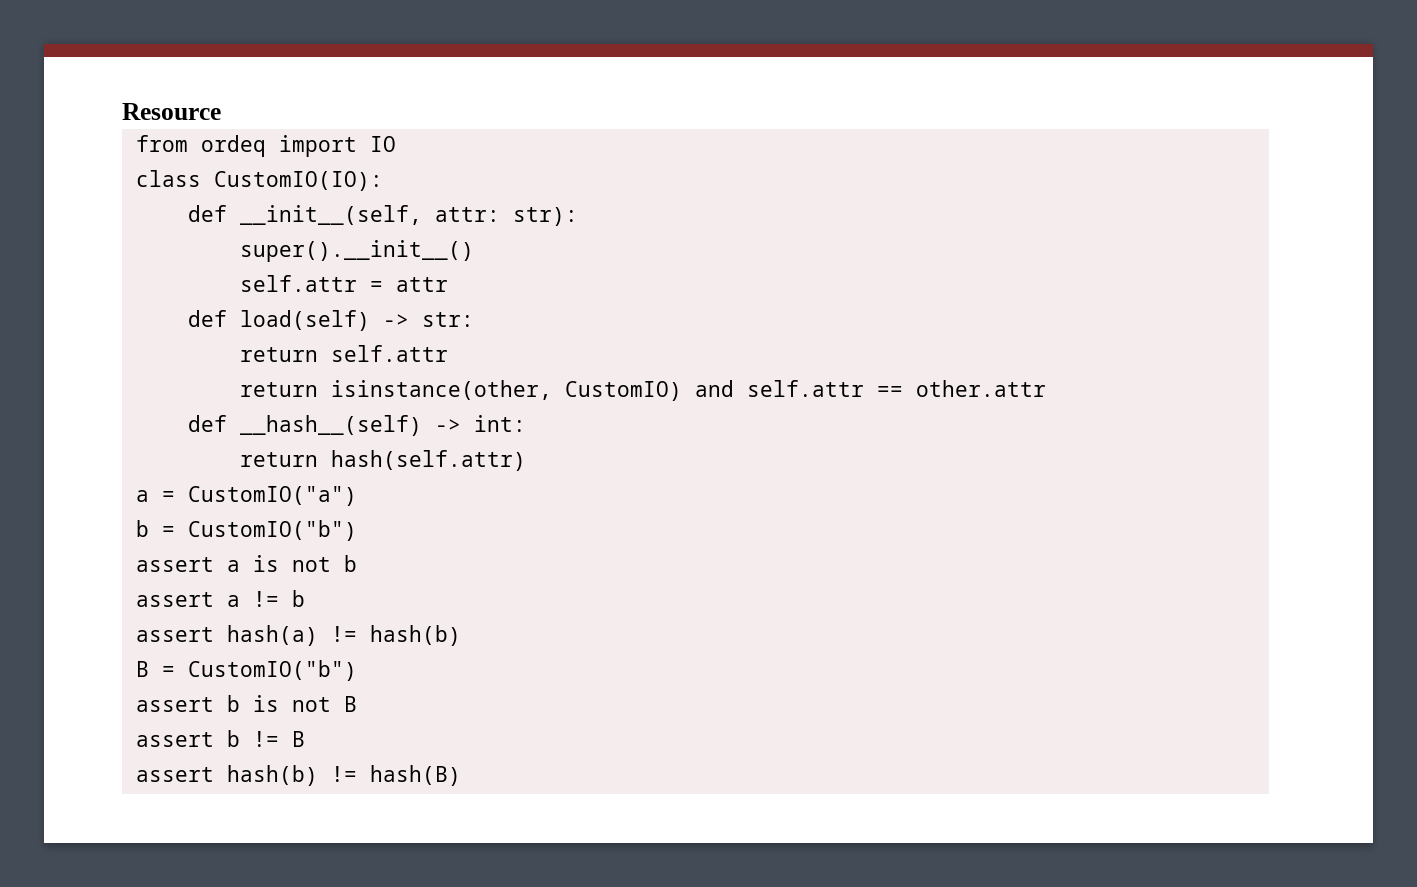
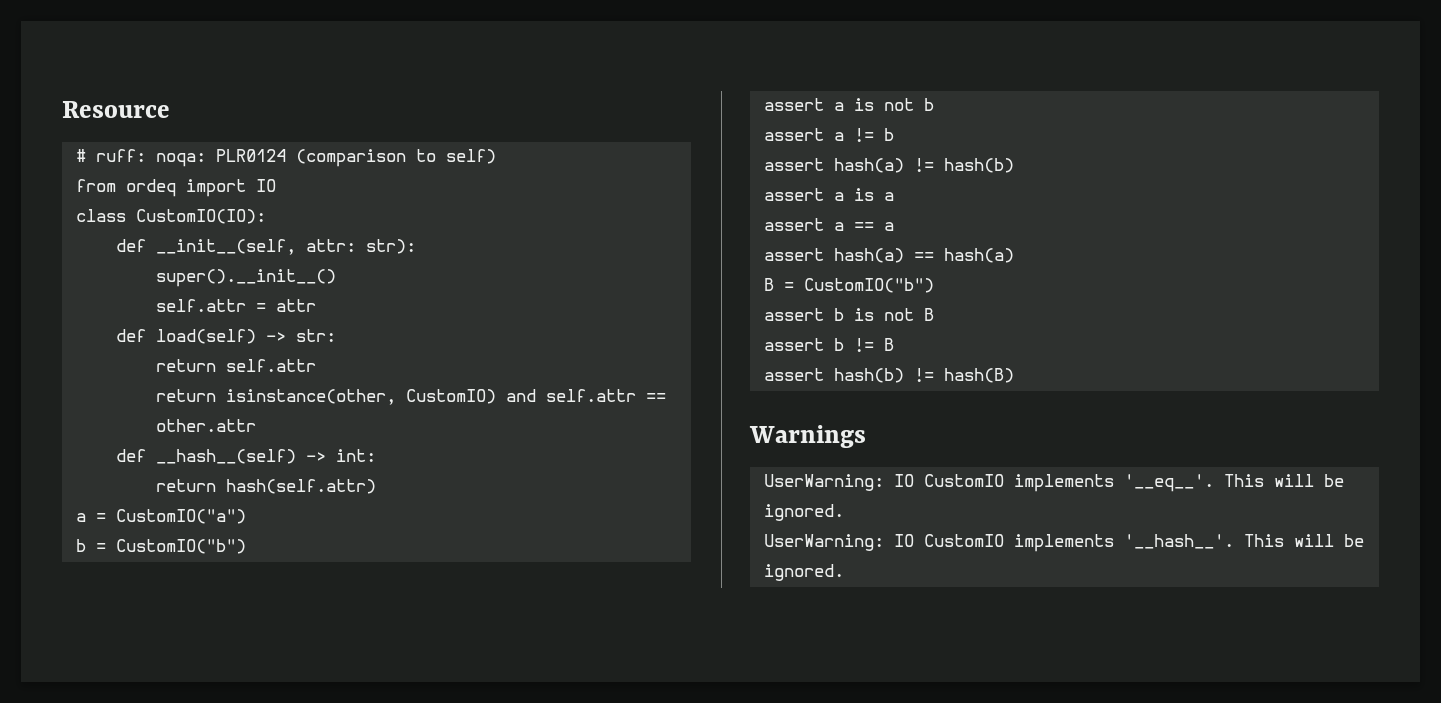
(221, 111) none -> [75,149,496,167] // # ruff: noqa: PLR0124 (comparison to self)
(461, 635) none -> [763,188,894,201] [763,218,894,231] [763,248,1014,263] // assert a is a // assert a == a // assert hash(a) == hash(a)
(461, 775) none -> [749,425,866,448] [763,474,1344,492] [763,504,844,521] [763,534,1364,552] [763,564,844,581] // Warnings // UserWarning: IO CustomIO implements '__eq__'. This will be ignored. // UserWarning: IO CustomIO implements '__hash__'. This will be ignored.

